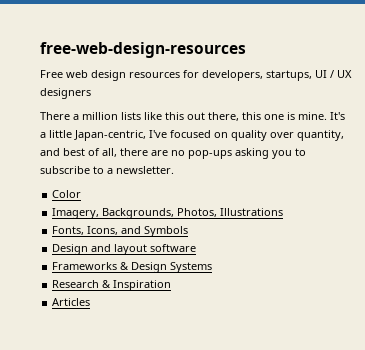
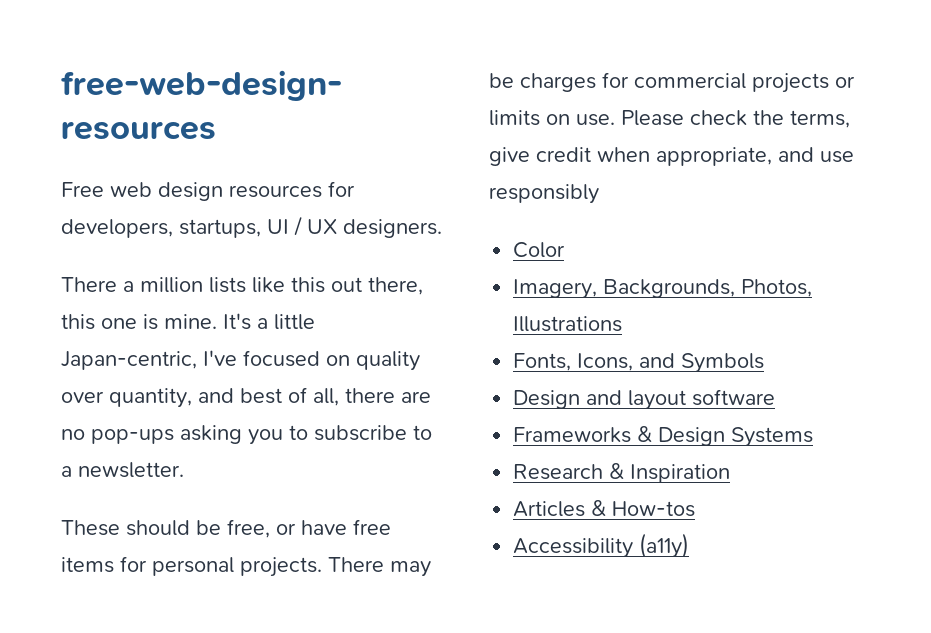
[40,88,91,99] designers -> [343,219,442,238] designers.
(174, 170) none -> [61,519,391,538] [61,556,431,577] [489,72,855,93] [489,110,850,128] [489,147,854,166] [489,184,599,204] // These should be free, or have free items for personal projects. There may be charges for commercial projects or limits on use. Please check the terms, give credit when appropriate, and use responsibly
(91, 302) none -> [591,500,696,517] [513,533,690,558] & How-tos // Accessibility (a11y)

